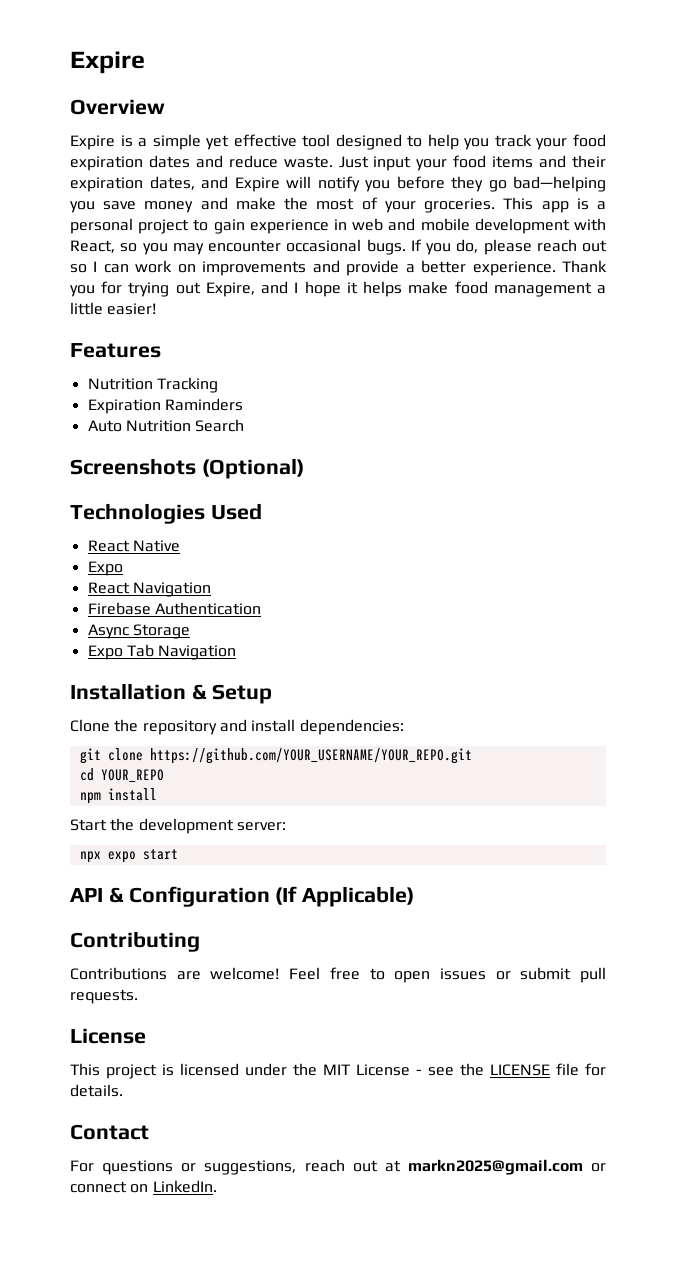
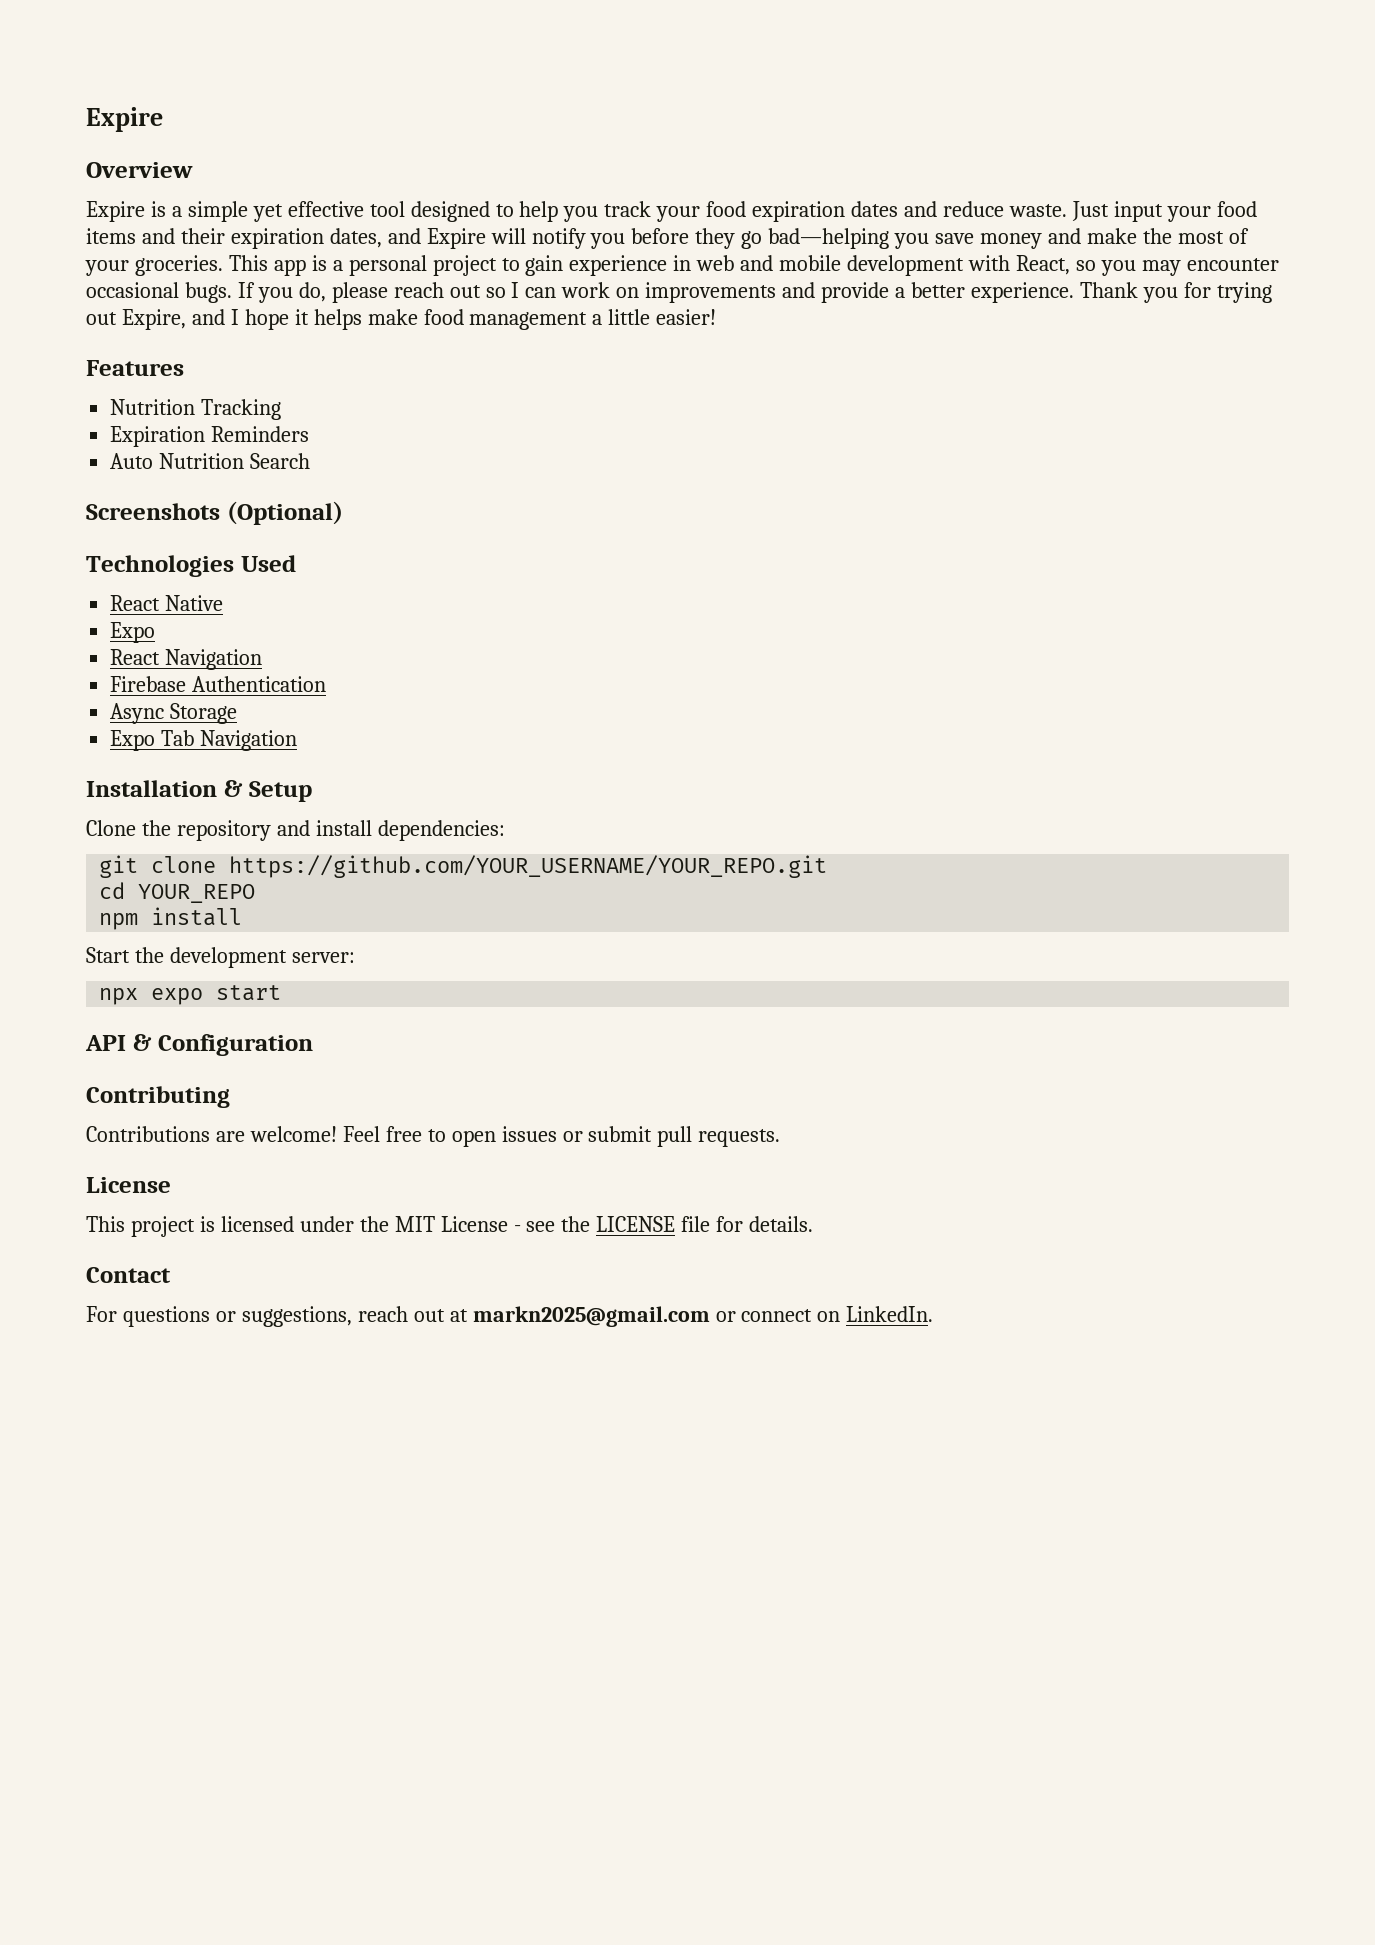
[164,398,243,411] Raminders -> [211,426,310,442] Reminders
[275,886,415,907] (If Applicable) -> (314, 1045) none

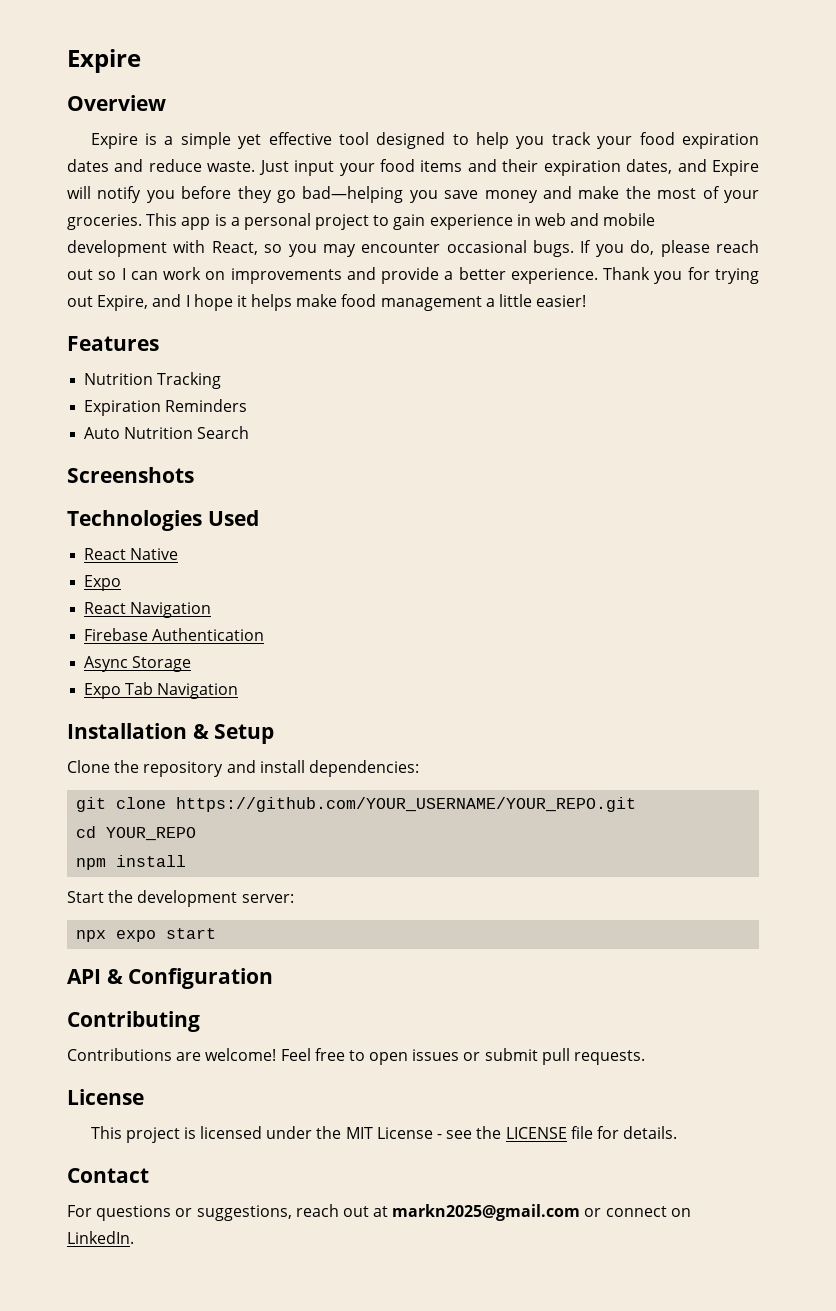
[226,501,343,525] (Optional) -> (194, 475) none

